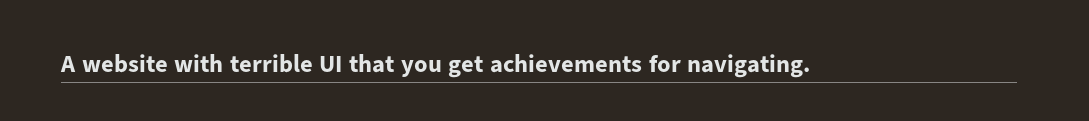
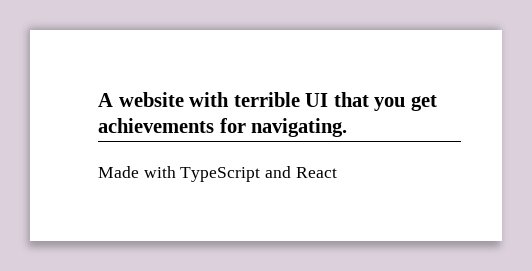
(811, 66) none -> [98,166,337,182] // Made with TypeScript and React

